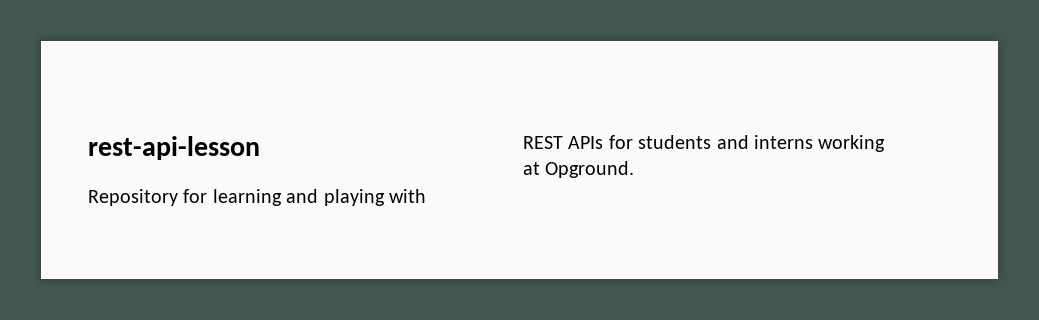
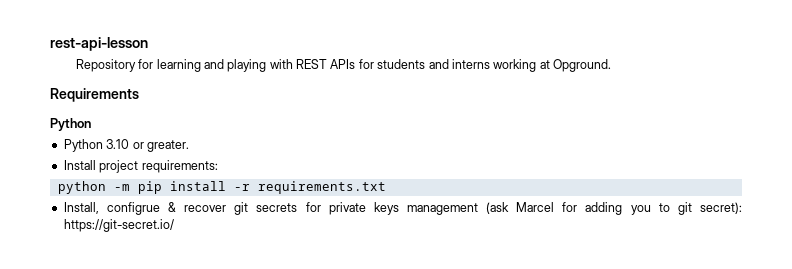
(635, 169) none -> [50,88,139,102] [50,118,91,131] [63,139,189,152] [63,160,218,173] [57,181,386,194] [63,202,742,215] [63,219,174,232] // Requirements // Python // Python 3.10 or greater. // Install project requirements: // python -m pip install -r requirements.txt // Install, configrue & recover git secrets for private keys management (ask Marcel for adding you to git secret): https://git-secret.io/

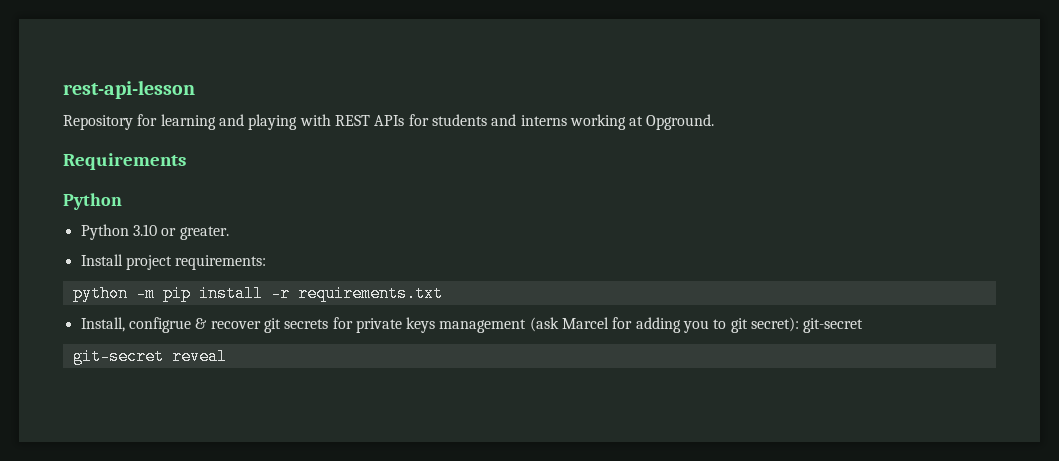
[63,219,174,232] https://git-secret.io/ -> [803,318,864,333] [72,348,227,365] git-secret // git-secret reveal

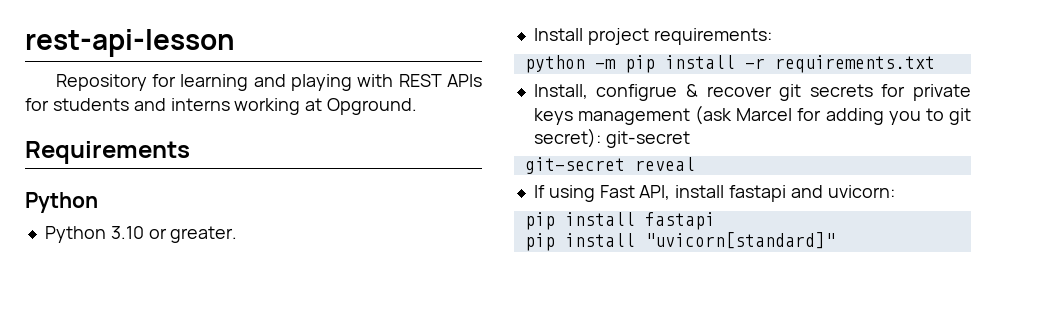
(227, 356) none -> [533,185,895,202] [524,212,715,230] [524,232,835,251] // If using Fast API, install fastapi and uvicorn: // pip install fastapi // pip install "uvicorn[standard]"

